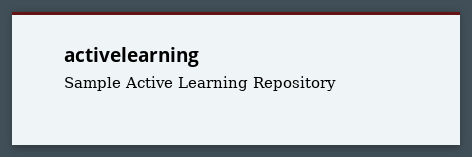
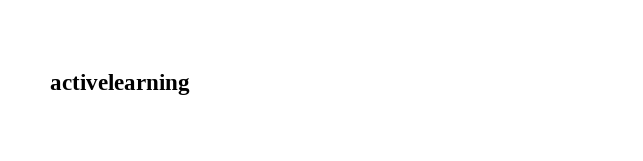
[64,76,336,91] // Sample Active Learning Repository -> (190, 84) none

